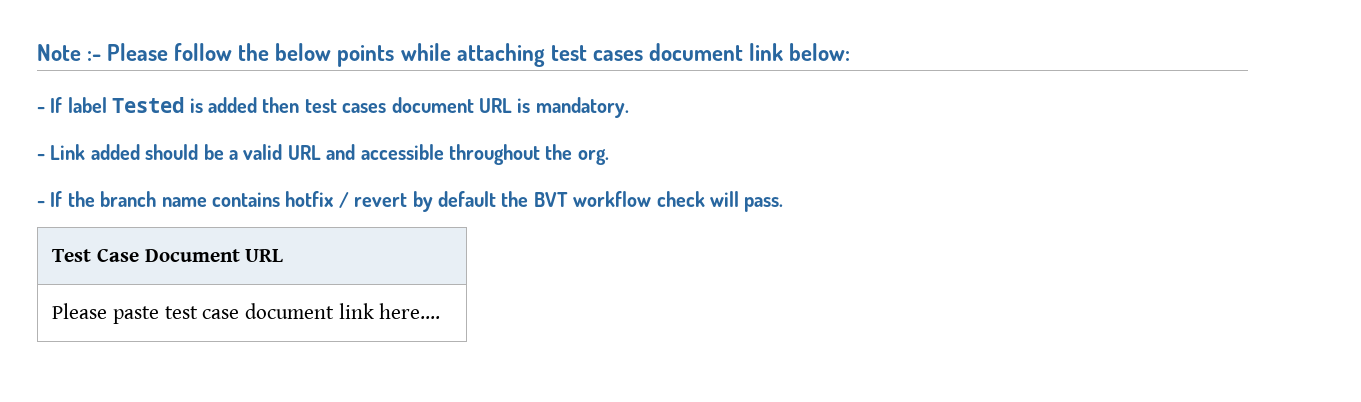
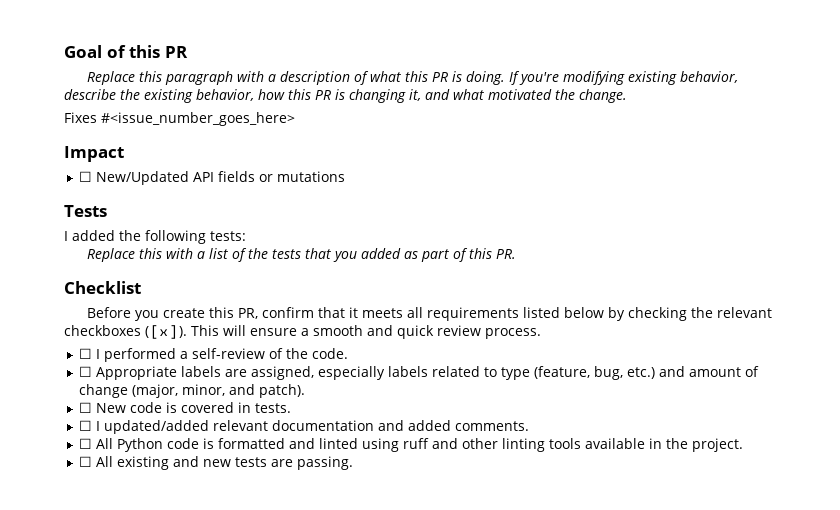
[37,43,850,67] [37,97,629,118] [37,144,609,165] [37,191,784,212] [52,249,284,262] [52,303,441,324] Note :- Please follow the below points while attaching test cases document link below: // - If label Tested is added then test cases document URL is mandatory. // - Link added should be a valid URL and accessible throughout the org. // - If the branch name contains hotfix / revert by default the BVT workflow check will pass. // Test Case Document URL // Please paste test case document link here.... -> [64,45,188,58] [87,71,739,85] [64,89,627,103] [64,112,295,126] [64,146,124,162] [78,171,345,185] [64,205,107,217] [64,230,246,244] [87,248,517,262] [64,281,141,294] [87,307,773,321] [64,325,541,339] [78,348,348,362] [78,366,759,380] [78,384,305,398] [78,402,291,413] [78,420,529,434] [78,438,743,452] [78,456,353,470] Goal of this PR // Replace this paragraph with a description of what this PR is doing. If you're modifying existing behavior, describe the existing behavior, how this PR is changing it, and what motivated the change. // Fixes #<issue_number_goes_here> // Impact // ☐ New/Updated API fields or mutations // Tests // I added the following tests: // Replace this with a list of the tests that you added as part of this PR. // Checklist // Before you create this PR, confirm that it meets all requirements listed below by checking the relevant checkboxes ([x]). This will ensure a smooth and quick review process. // ☐ I performed a self-review of the code. // ☐ Appropriate labels are assigned, especially labels related to type (feature, bug, etc.) and amount of change (major, minor, and patch). // ☐ New code is covered in tests. // ☐ I updated/added relevant documentation and added comments. // ☐ All Python code is formatted and linted using ruff and other linting tools available in the project. // ☐ All existing and new tests are passing.

